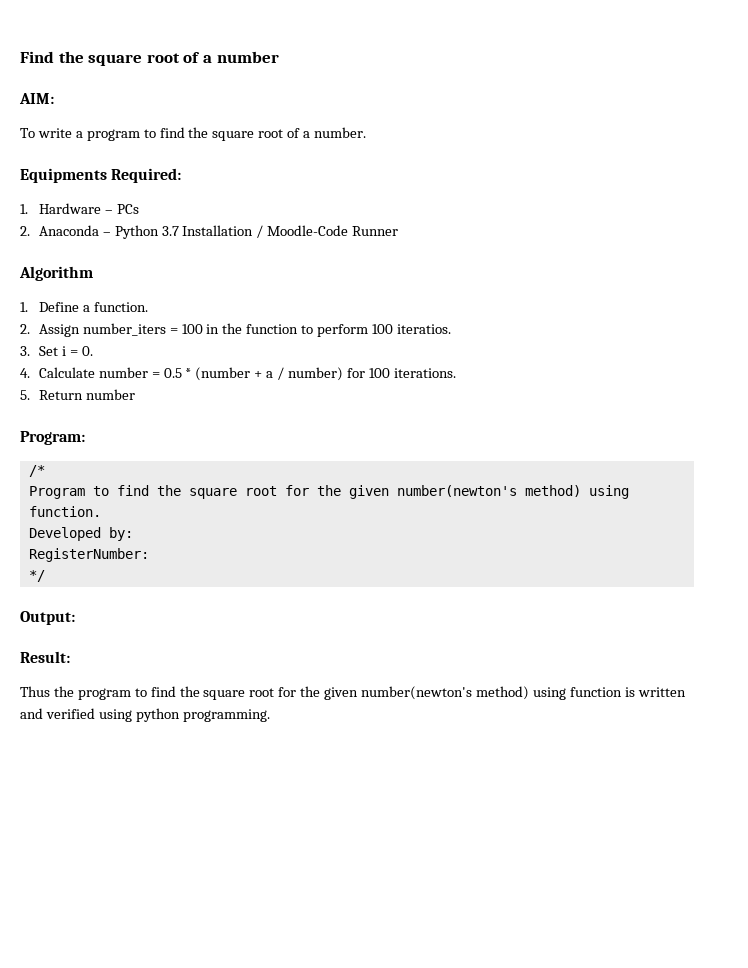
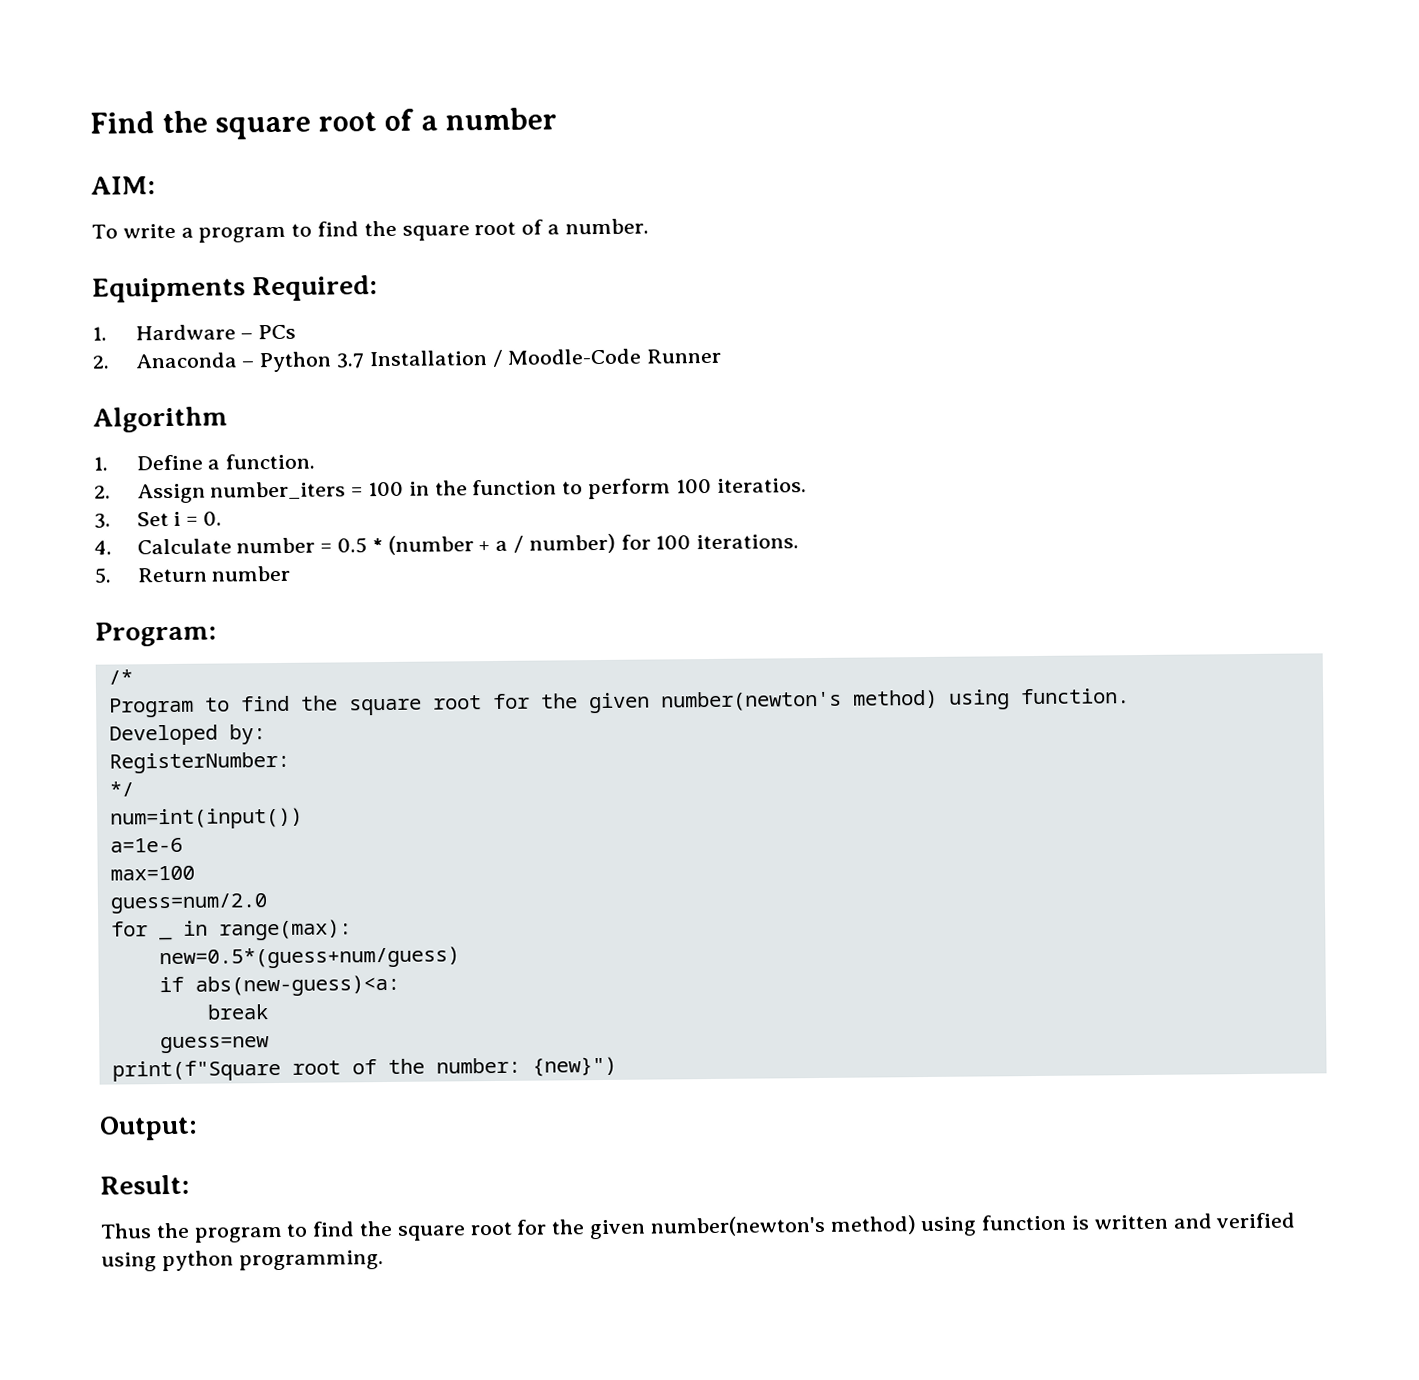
(45, 576) none -> [109,807,303,830] [109,837,183,853] [109,865,195,881] [109,893,268,914] [110,919,352,941] [158,946,460,970] [158,974,400,997] [206,1004,269,1020] [159,1036,269,1054] [111,1056,617,1082] // num=int(input()) // a=1e-6 // max=100 // guess=num/2.0 // for _ in range(max): // new=0.5*(guess+num/guess) // if abs(new-guess)<a: // break // guess=new // print(f"Square root of the number: {new}")

